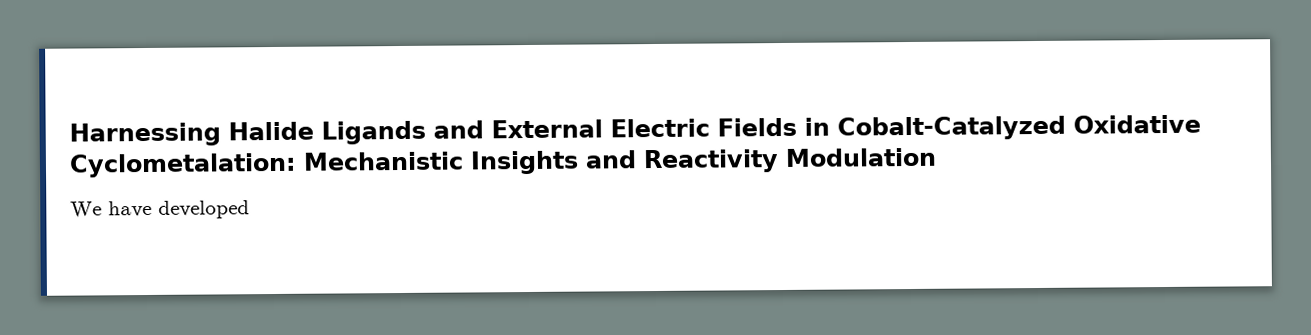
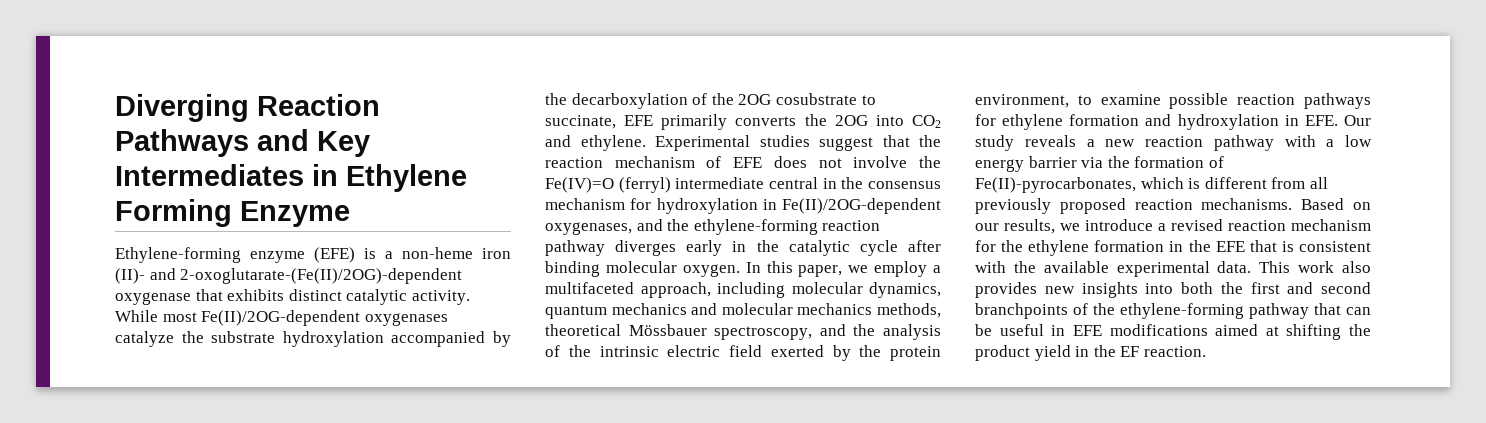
[69,114,1201,147] [69,147,936,178] [70,200,250,219] Harnessing Halide Ligands and External Electric Fields in Cobalt-Catalyzed Oxidative Cyclometalation: Mechanistic Insights and Reactivity Modulation // We have developed -> [115,94,380,122] [115,129,370,157] [115,164,467,192] [115,199,350,227] [115,247,511,263] [115,268,463,284] [115,289,470,305] [115,310,448,326] [115,331,512,347] [545,93,876,109] [545,114,941,130] [545,135,941,151] [545,156,941,168] [545,177,941,193] [545,198,941,214] [545,219,881,235] [545,240,941,256] [545,261,941,277] [545,282,941,298] [545,303,941,319] [545,324,942,340] [545,345,941,361] [975,93,1371,109] [975,114,1371,130] [975,135,1372,151] [975,156,1224,172] [975,177,1328,193] [975,198,1371,214] [975,219,1371,234] [975,240,1371,256] [975,261,1371,277] [975,282,1371,298] [975,303,1371,319] [975,324,1371,340] [975,345,1206,361] Diverging Reaction Pathways and Key Intermediates in Ethylene Forming Enzyme // Ethylene-forming enzyme (EFE) is a non-heme iron (II)- and 2-oxoglutarate-(Fe(II)/2OG)-dependent oxygenase that exhibits distinct catalytic activity. While most Fe(II)/2OG-dependent oxygenases catalyze the substrate hydroxylation accompanied by the decarboxylation of the 2OG cosubstrate to succinate, EFE primarily converts the 2OG into CO2 and ethylene. Experimental studies suggest that the reaction mechanism of EFE does not involve the Fe(IV)=O (ferryl) intermediate central in the consensus mechanism for hydroxylation in Fe(II)/2OG-dependent oxygenases, and the ethylene-forming reaction pathway diverges early in the catalytic cycle after binding molecular oxygen. In this paper, we employ a multifaceted approach, including molecular dynamics, quantum mechanics and molecular mechanics methods, theoretical Mössbauer spectroscopy, and the analysis of the intrinsic electric field exerted by the protein environment, to examine possible reaction pathways for ethylene formation and hydroxylation in EFE. Our study reveals a new reaction pathway with a low energy barrier via the formation of Fe(II)-pyrocarbonates, which is different from all previously proposed reaction mechanisms. Based on our results, we introduce a revised reaction mechanism for the ethylene formation in the EFE that is consistent with the available experimental data. This work also provides new insights into both the first and second branchpoints of the ethylene-forming pathway that can be useful in EFE modifications aimed at shifting the product yield in the EF reaction.

